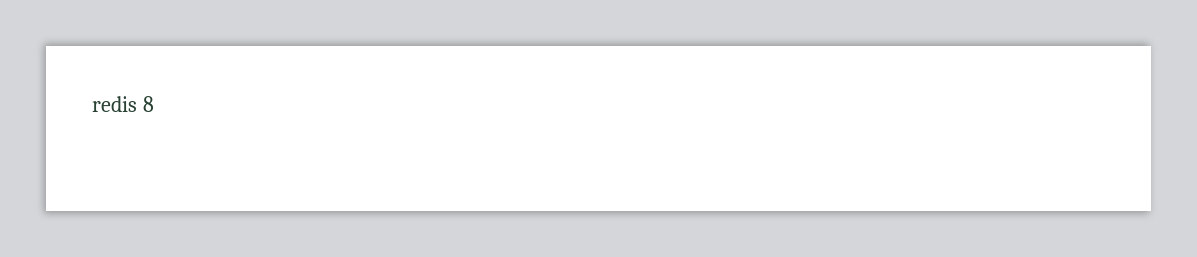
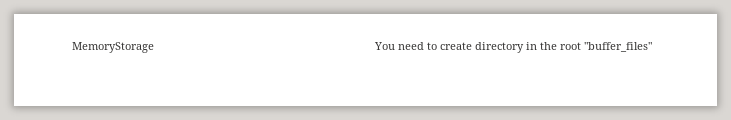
[92,96,154,112] redis 8 -> [72,42,154,53] [374,42,652,53] MemoryStorage // You need to create directory in the root "buffer_files"

